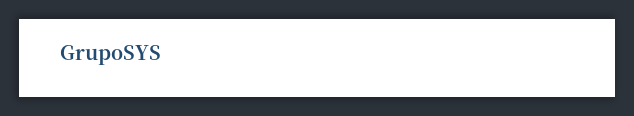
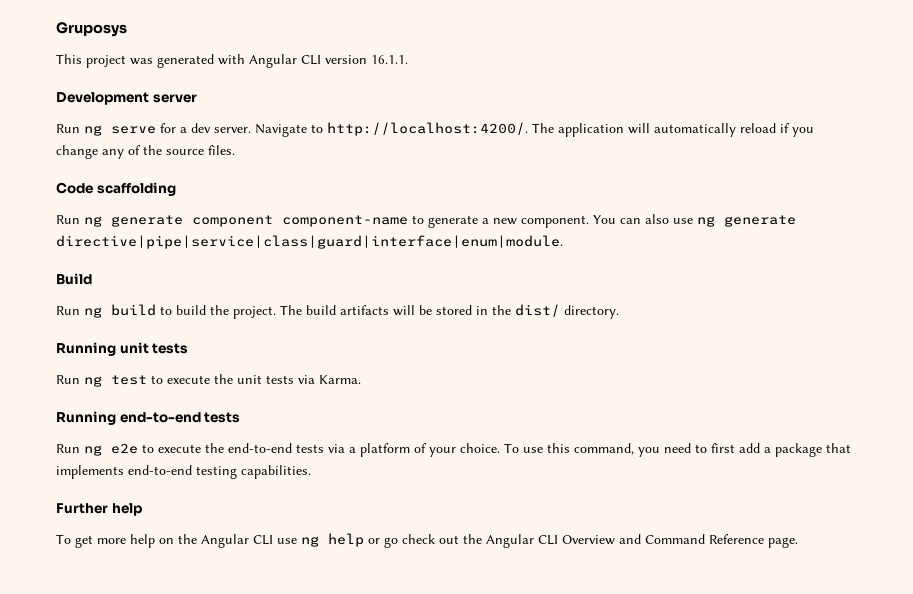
[60,45,161,65] GrupoSYS -> [56,22,127,37] [56,54,408,68] [56,92,197,105] [56,122,814,137] [56,145,235,159] [56,182,176,196] [56,214,796,228] [56,235,563,249] [56,273,92,285] [56,304,619,319] [56,342,189,356] [56,374,361,387] [56,411,241,425] [56,443,851,457] [56,465,311,479] [56,503,142,516] [56,533,798,548] Gruposys // This project was generated with Angular CLI version 16.1.1. // Development server // Run ng serve for a dev server. Navigate to http://localhost:4200/. The application will automatically reload if you change any of the source files. // Code scaffolding // Run ng generate component component-name to generate a new component. You can also use ng generate directive|pipe|service|class|guard|interface|enum|module. // Build // Run ng build to build the project. The build artifacts will be stored in the dist/ directory. // Running unit tests // Run ng test to execute the unit tests via Karma. // Running end-to-end tests // Run ng e2e to execute the end-to-end tests via a platform of your choice. To use this command, you need to first add a package that implements end-to-end testing capabilities. // Further help // To get more help on the Angular CLI use ng help or go check out the Angular CLI Overview and Command Reference page.

